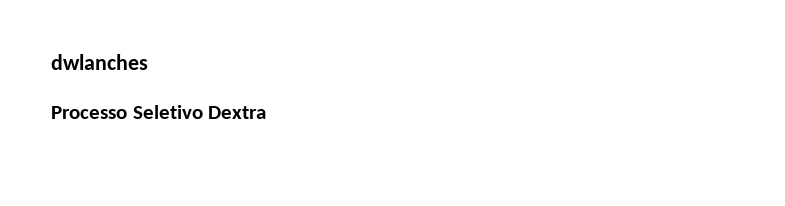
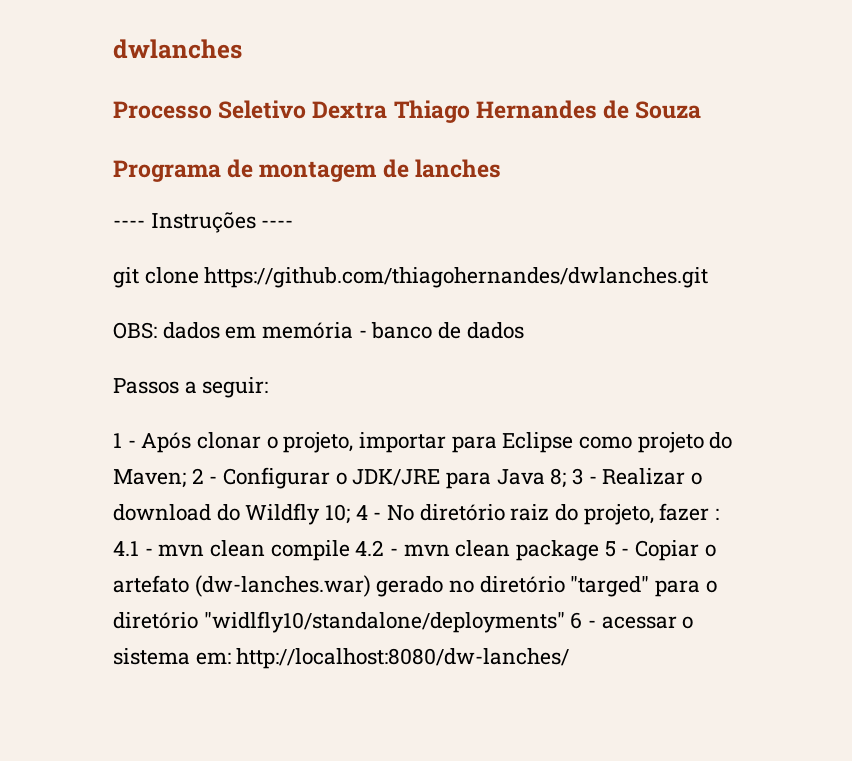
(267, 112) none -> [393,100,702,123] [113,159,501,182] [113,212,294,233] [113,267,709,288] [113,322,524,339] [113,377,269,398] [113,432,733,453] [113,467,703,489] [113,503,720,525] [113,540,716,561] [113,575,717,597] [113,611,694,633] [113,648,570,669] Thiago Hernandes de Souza // Programa de montagem de lanches // ---- Instruções ---- // git clone https://github.com/thiagohernandes/dwlanches.git // OBS: dados em memória - banco de dados // Passos a seguir: // 1 - Após clonar o projeto, importar para Eclipse como projeto do Maven; 2 - Configurar o JDK/JRE para Java 8; 3 - Realizar o download do Wildfly 10; 4 - No diretório raiz do projeto, fazer : 4.1 - mvn clean compile 4.2 - mvn clean package 5 - Copiar o artefato (dw-lanches.war) gerado no diretório "targed" para o diretório "widlfly10/standalone/deployments" 6 - acessar o sistema em: http://localhost:8080/dw-lanches/

